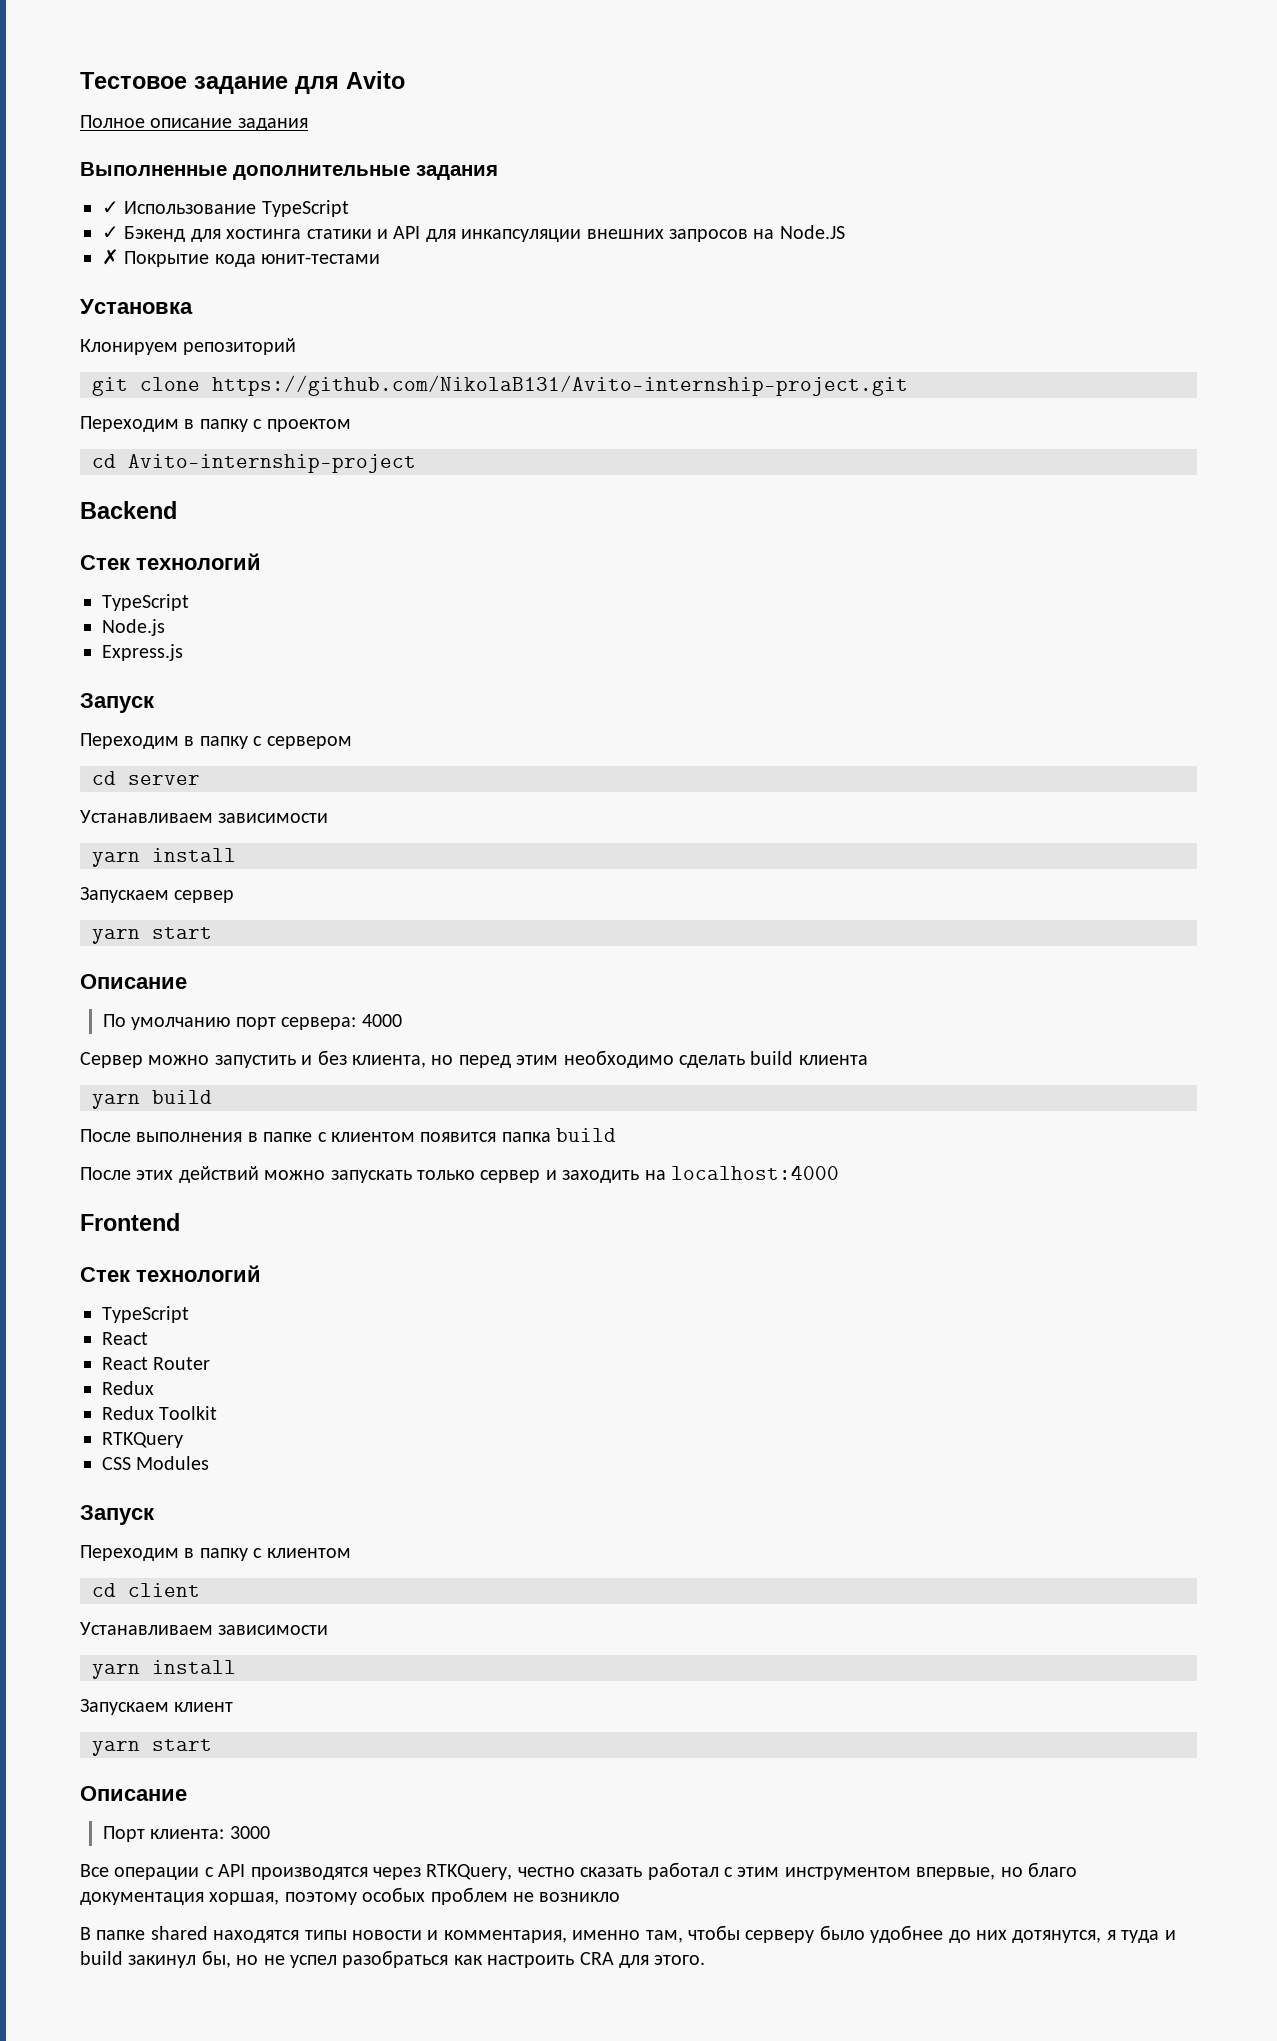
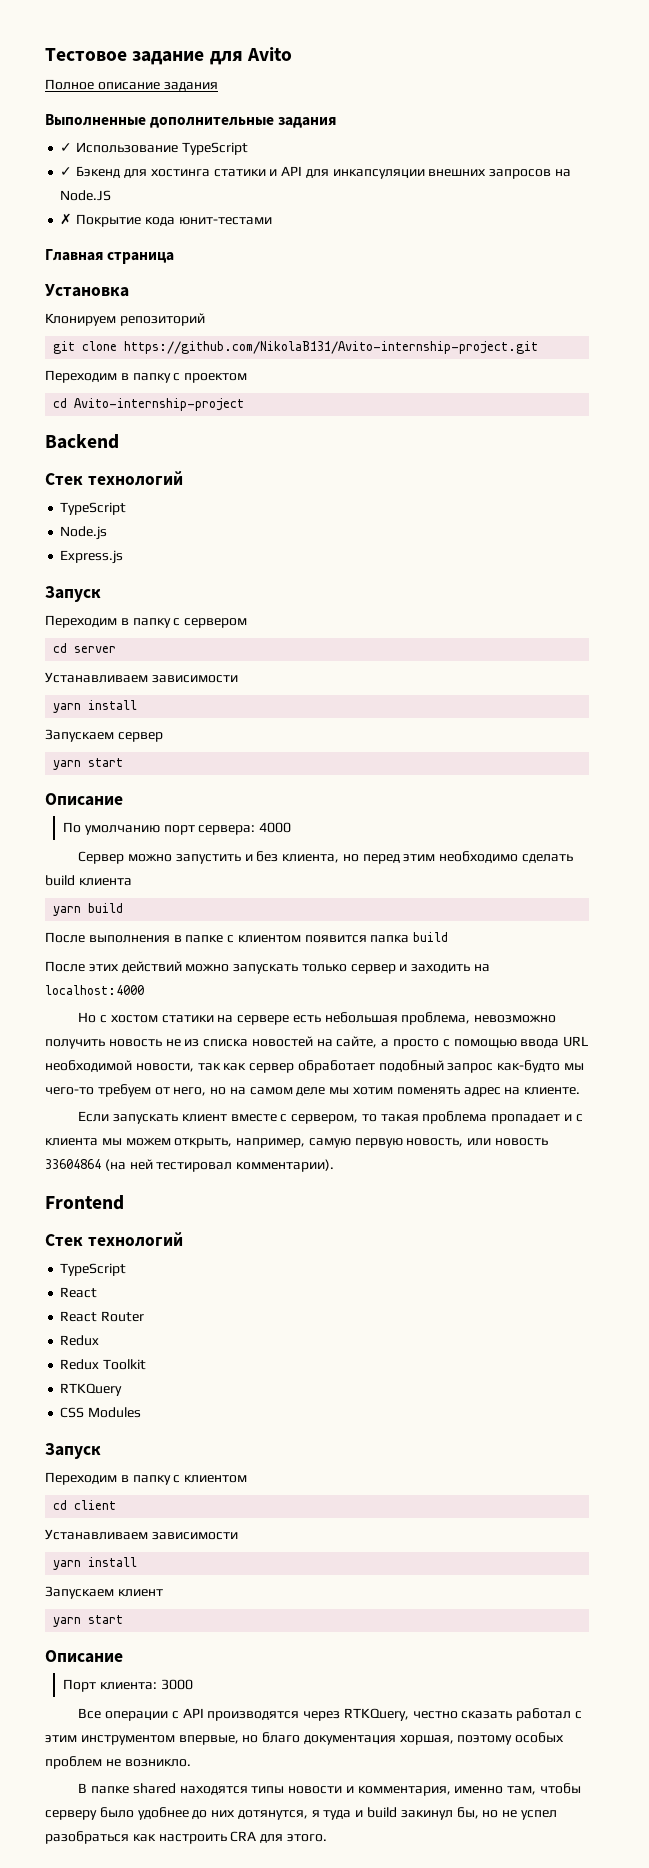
(381, 259) none -> [45,249,175,264] // Главная страница
(839, 1172) none -> [78,1012,557,1025] [45,1036,589,1049] [45,1060,585,1073] [45,1084,581,1097] [78,1111,583,1124] [45,1138,549,1148] [45,1159,335,1172] // Но с хостом статики на сервере есть небольшая проблема, невозможно получить новость не из списка новостей на сайте, а просто с помощью ввода URL необходимой новости, так как сервер обработает подобный запрос как-будто мы чего-то требуем от него, но на самом деле мы хотим поменять адрес на клиенте. // Если запускать клиент вместе с сервером, то такая проблема пропадает и с клиента мы можем открыть, например, самую первую новость, или новость 33604864 (на ней тестировал комментарии).
[539,1892,621,1902] возникло -> [124,1759,191,1767] возникло.

